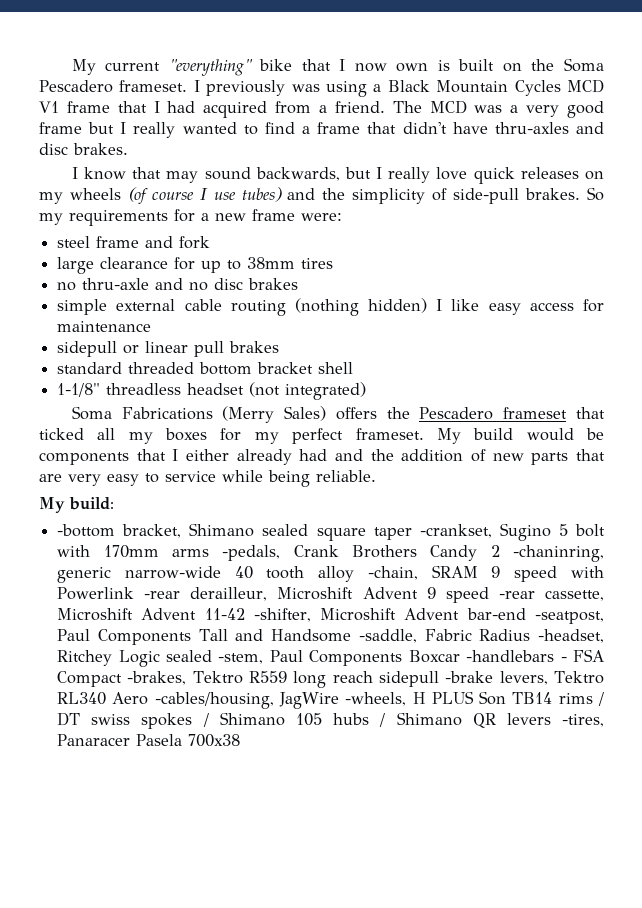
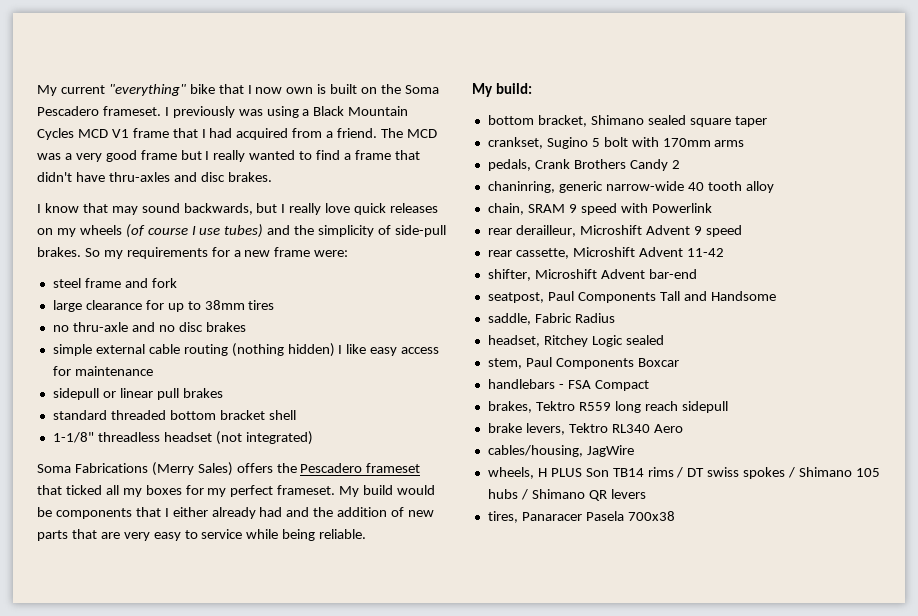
[57,524,116,537] -bottom -> [487,115,534,125] bottom
[419,524,492,538] -crankset, -> [487,137,543,149] // crankset,
[222,545,281,561] -pedals, -> [487,159,531,171] // pedals,
[513,545,604,562] -chaninring, -> [487,181,555,193] // chaninring,
[367,566,418,580] -chain, -> [487,203,524,215] // chain,
[144,591,181,599] -rear -> [487,228,512,235] // rear
[498,591,535,599] -rear -> [487,250,512,257] // rear
[253,608,311,622] -shifter, -> [487,269,531,281] // shifter,
[535,611,604,624] -seatpost, -> [487,292,544,303] // seatpost,
[358,629,417,643] -saddle, -> [487,313,531,325] // saddle,
[538,629,604,643] -headset, -> [487,335,540,347] // headset,
[218,653,264,664] -stem, -> [487,358,522,369] // stem,
[466,650,555,662] -handlebars -> [487,379,555,389] // handlebars
[127,671,187,685] -brakes, -> [487,401,532,413] // brakes,
[445,671,494,683] -brake -> [487,423,522,433] // brake
[154,692,274,709] -cables/housing, -> [487,445,583,457] // cables/housing,
[345,692,407,706] -wheels, -> [487,467,534,479] // wheels,
[562,714,605,727] -tires, -> [487,511,518,523] // tires,

